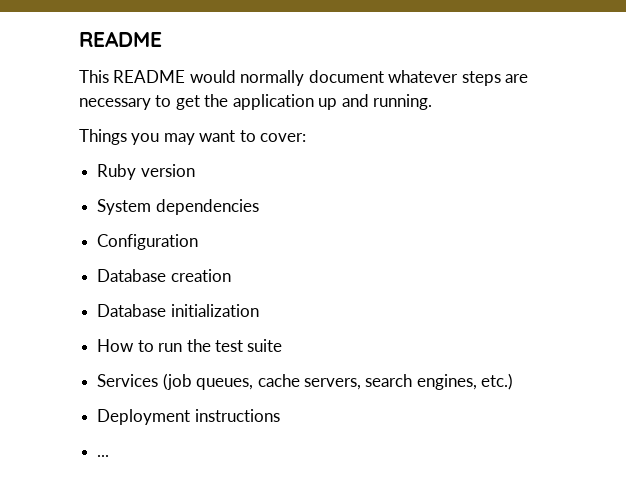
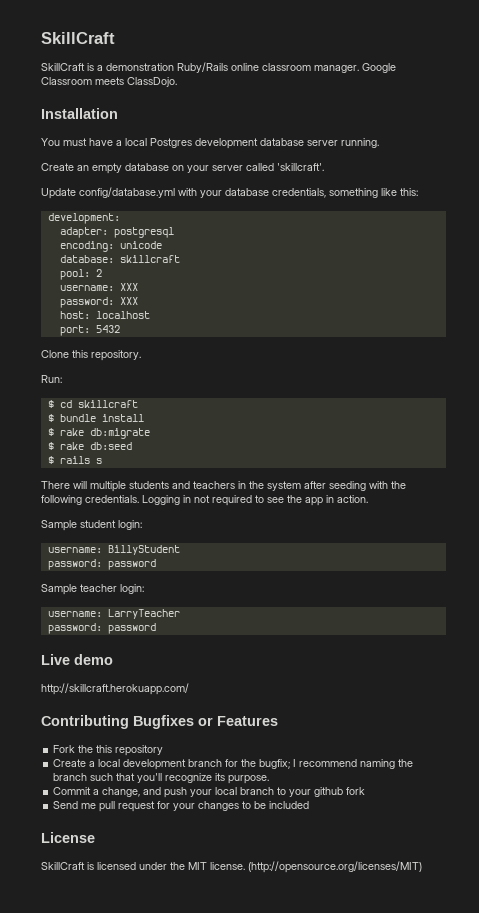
[79,31,162,47] [79,70,529,86] [79,94,433,110] [79,129,307,145] [97,164,195,180] [97,199,259,215] [97,234,199,250] [97,269,231,282] [97,304,259,317] [97,339,283,352] [97,373,514,390] [97,409,280,425] [97,455,110,457] README // This README would normally document whatever steps are necessary to get the application up and running. // Things you may want to cover: // Ruby version // System dependencies // Configuration // Database creation // Database initialization // How to run the test suite // Services (job queues, cache servers, search engines, etc.) // Deployment instructions // ... -> [41,32,115,44] [41,62,396,73] [41,77,177,87] [41,108,118,119] [41,138,379,149] [41,163,324,174] [41,187,418,199] [47,213,120,224] [59,227,174,238] [59,241,162,252] [59,255,180,263] [59,269,102,280] [59,283,138,291] [59,297,138,308] [59,311,150,319] [59,325,120,336] [41,350,141,361] [41,375,62,383] [47,400,138,408] [47,414,144,422] [47,428,150,439] [47,442,132,450] [47,456,102,464] [41,481,406,492] [41,495,368,506] [41,520,142,531] [47,545,180,555] [47,559,156,570] [41,584,144,595] [47,609,180,619] [47,623,156,634] [41,654,113,665] [41,683,189,695] [41,715,278,729] [53,745,164,756] [53,759,414,770] [53,773,270,784] [53,787,366,798] [53,801,310,812] [41,832,95,843] [41,861,422,873] SkillCraft // SkillCraft is a demonstration Ruby/Rails online classroom manager. Google Classroom meets ClassDojo. // Installation // You must have a local Postgres development database server running. // Create an empty database on your server called 'skillcraft'. // Update config/database.yml with your database credentials, something like this: // development: // adapter: postgresql // encoding: unicode // database: skillcraft // pool: 2 // username: XXX // password: XXX // host: localhost // port: 5432 // Clone this repository. // Run: // $ cd skillcraft // $ bundle install // $ rake db:migrate // $ rake db:seed // $ rails s // There will multiple students and teachers in the system after seeding with the following credentials. Logging in not required to see the app in action. // Sample student login: // username: BillyStudent // password: password // Sample teacher login: // username: LarryTeacher // password: password // Live demo // http://skillcraft.herokuapp.com/ // Contributing Bugfixes or Features // Fork the this repository // Create a local development branch for the bugfix; I recommend naming the branch such that you'll recognize its purpose. // Commit a change, and push your local branch to your github fork // Send me pull request for your changes to be included // License // SkillCraft is licensed under the MIT license. (http://opensource.org/licenses/MIT)

